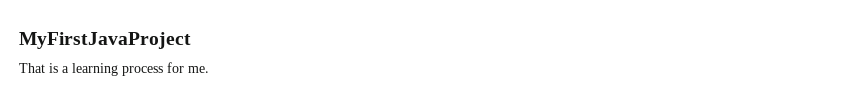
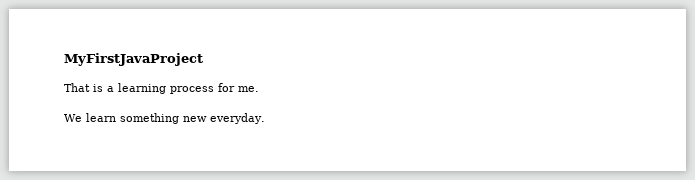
(209, 69) none -> [64,113,265,124] // We learn something new everyday.

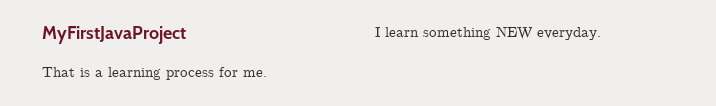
[64,114,82,122] We -> [375,27,380,37] I
[183,116,207,122] new -> [496,26,533,40] NEW

